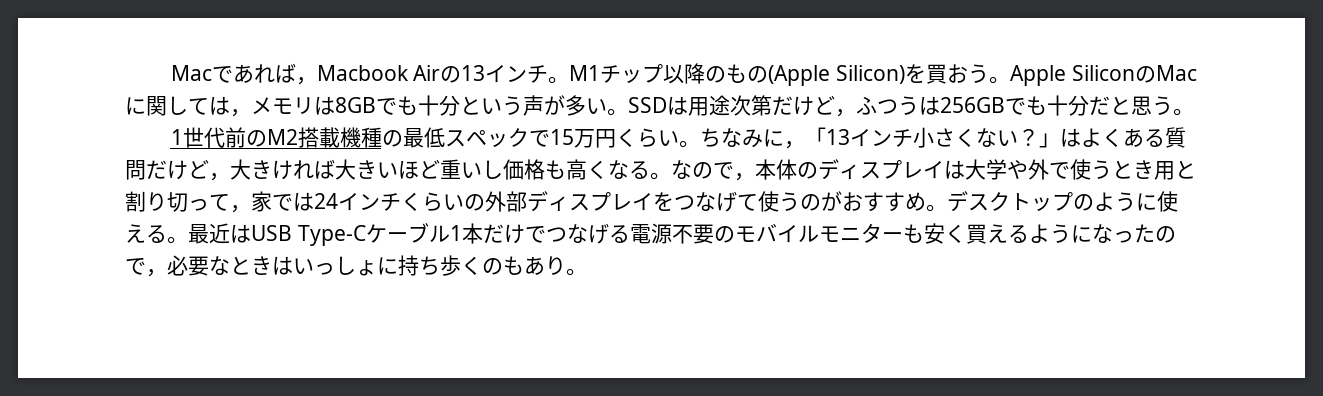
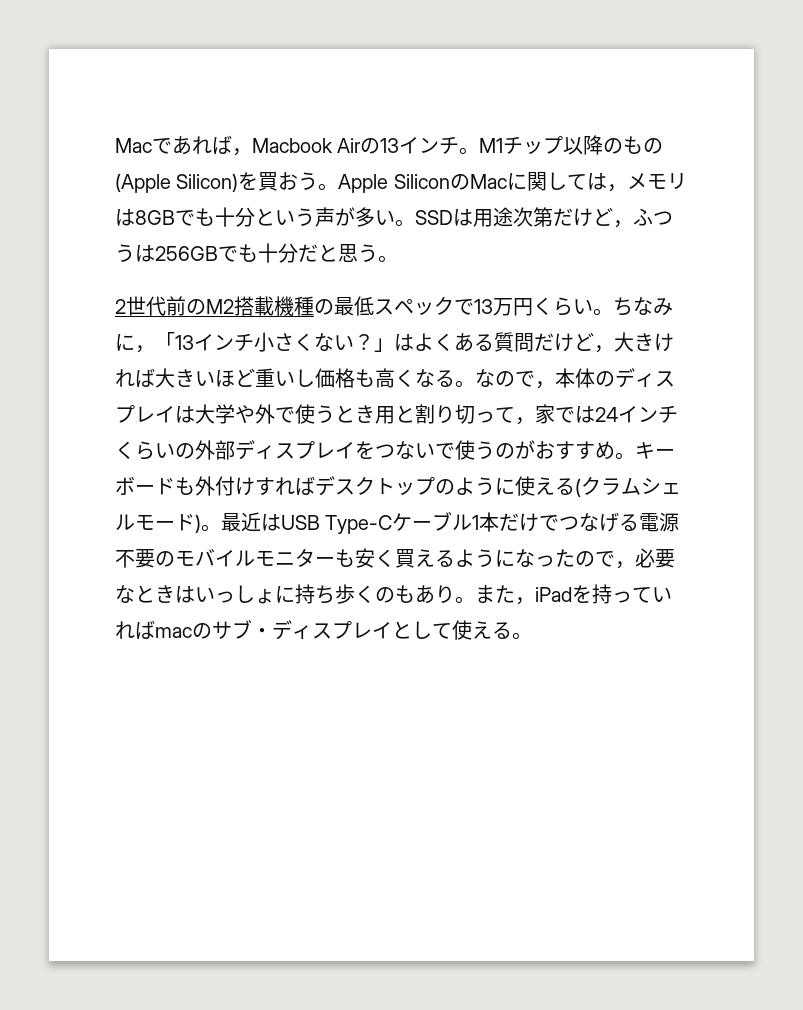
[170,129,183,145] 1 -> [115,299,126,314] 2
[549,129,574,145] 15 -> [474,299,493,314] 13
[716,191,758,212] げて -> [415,443,455,459] いで
(947, 208) none -> [635,442,675,459] [115,476,315,496] キーボードも外付けすれば
(167, 234) none -> [575,476,681,497] [115,514,201,533] (クラムシェルモード)
(587, 272) none -> [475,584,672,605] [115,619,532,640] また，iPadを持っていればmacのサブ・ディスプレイとして使える。

